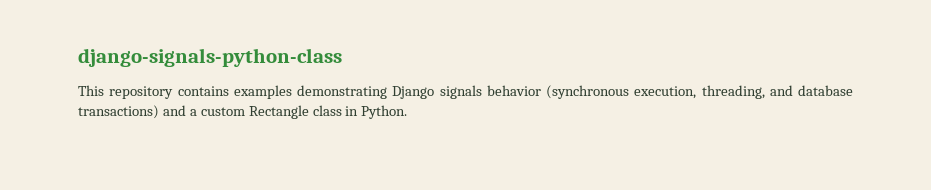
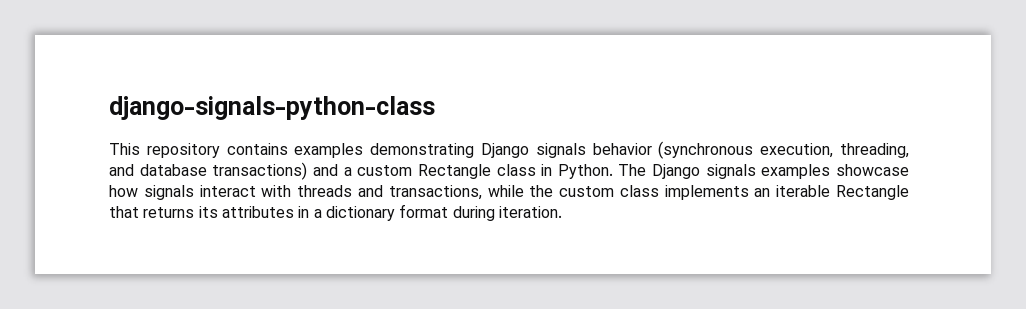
(408, 112) none -> [618,164,909,179] [109,185,910,200] [109,204,562,221] The Django signals examples showcase how signals interact with threads and transactions, while the custom class implements an iterable Rectangle that returns its attributes in a dictionary format during iteration.

